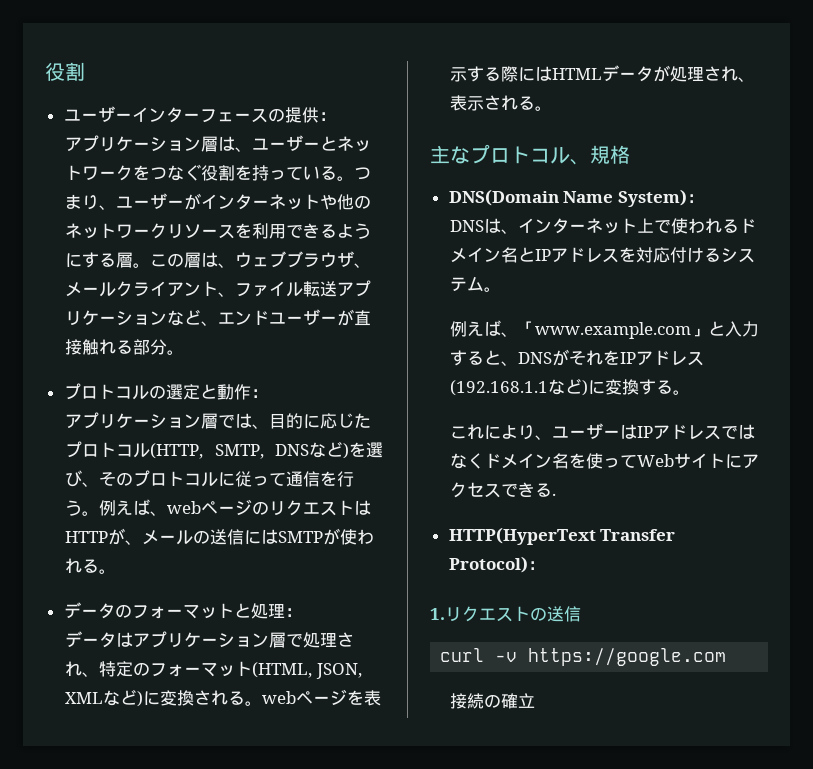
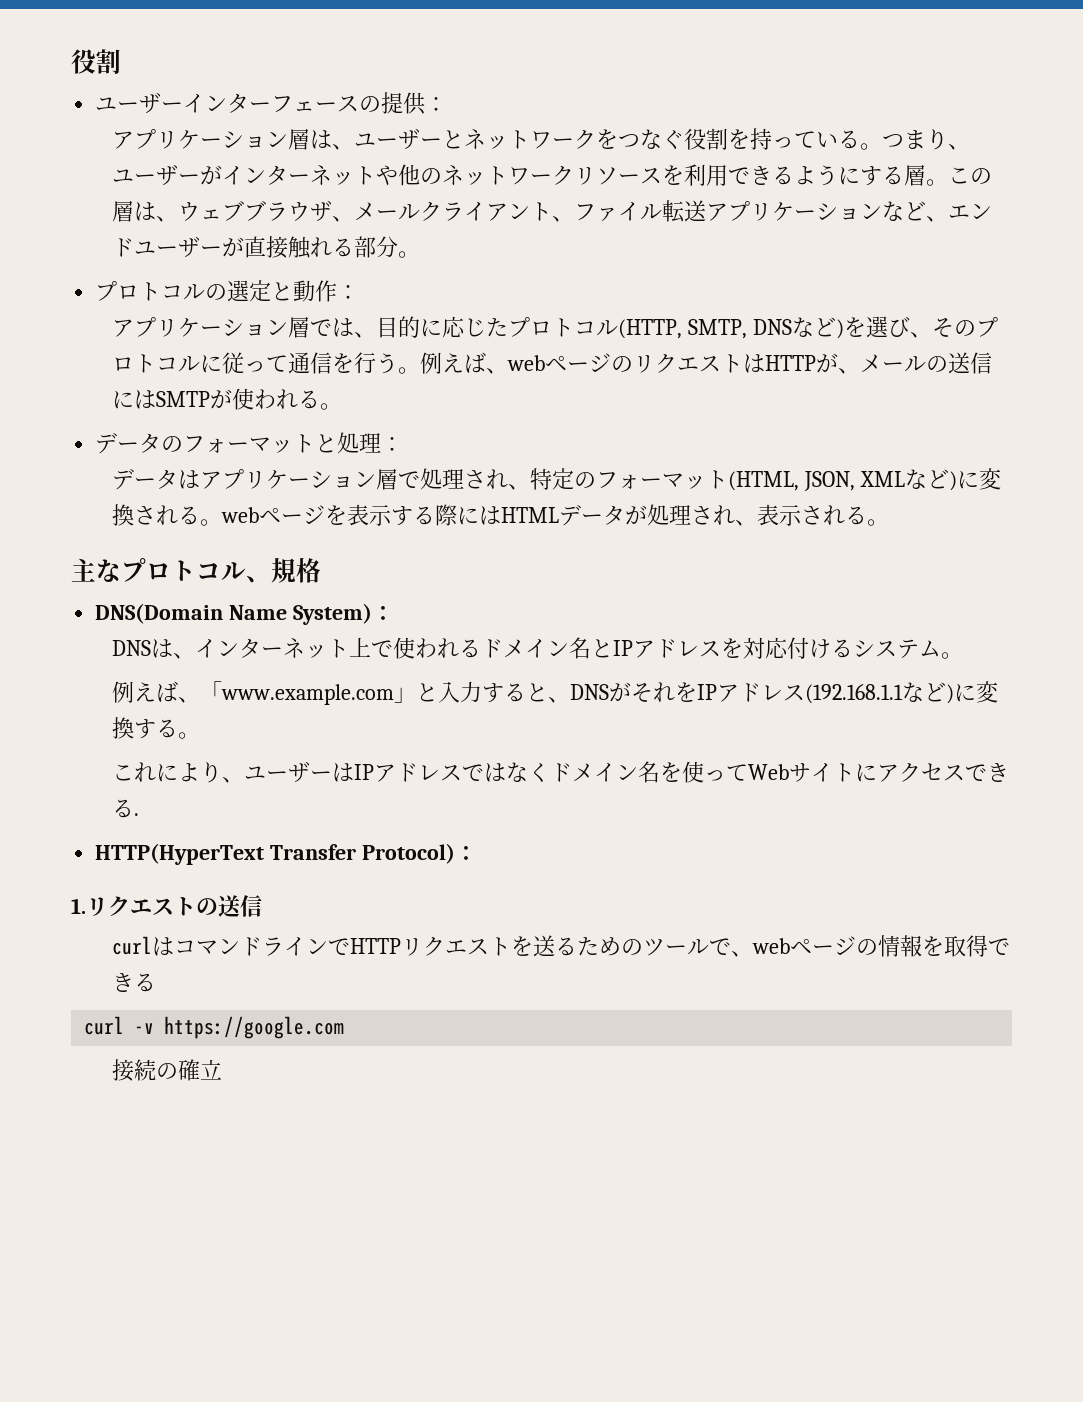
(581, 614) none -> [111,935,1010,957] [111,973,156,992] // curlはコマンドラインでHTTPリクエストを送るためのツールで、webページの情報を取得できる

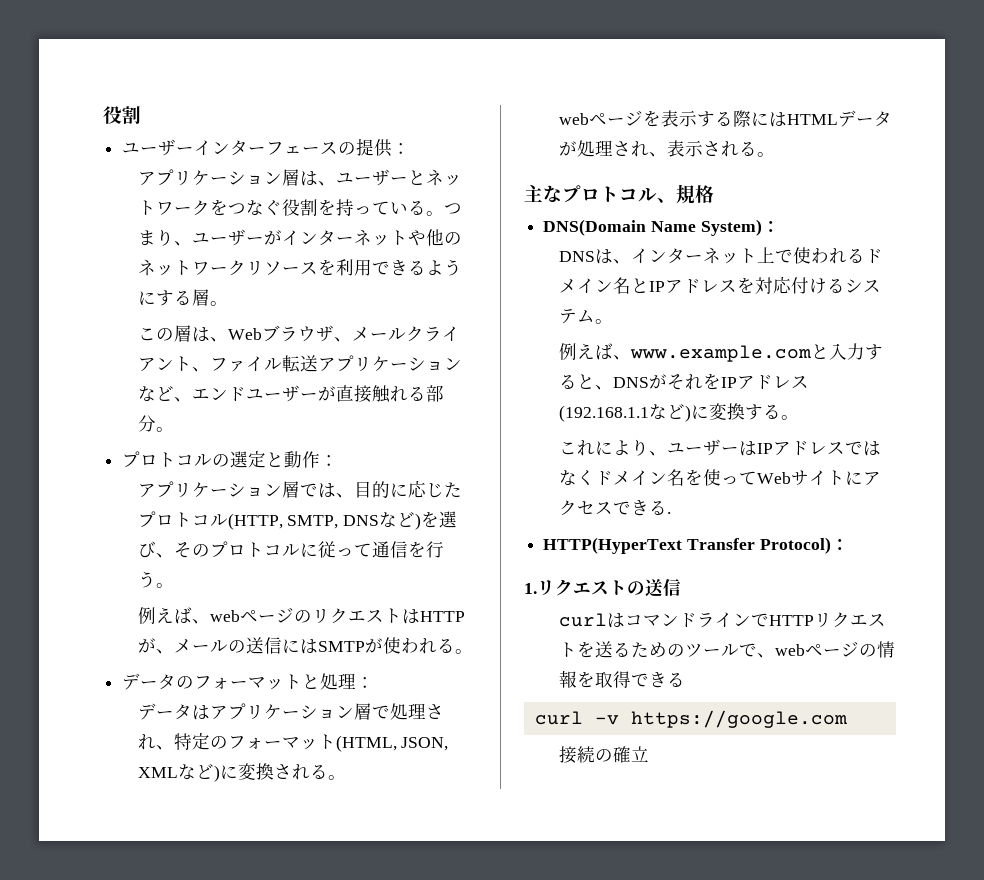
(948, 182) none -> (228, 303) //
[177,201,244,221] ウェブ -> [227,328,262,340] Web
(420, 370) none -> (174, 585) //
(222, 522) none -> (346, 777) //
[199,681,416,705] 「www.example.com」 -> [629,345,811,362] www.example.com

